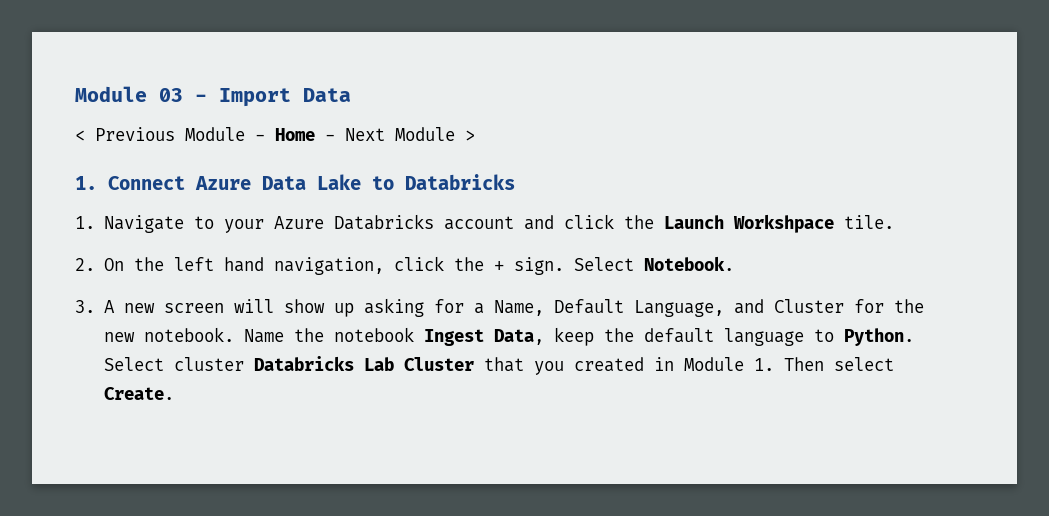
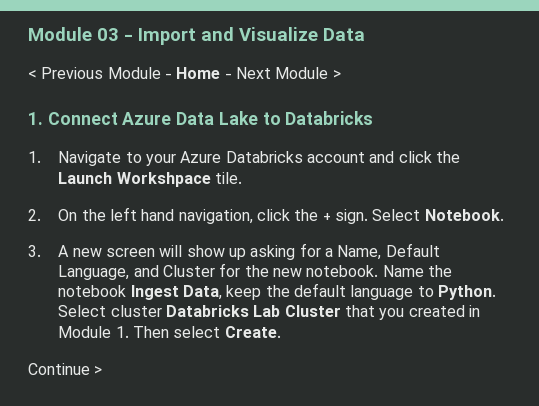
(291, 97) none -> [201,27,318,41] and Visualize
(174, 393) none -> [28,363,103,375] // Continue >

